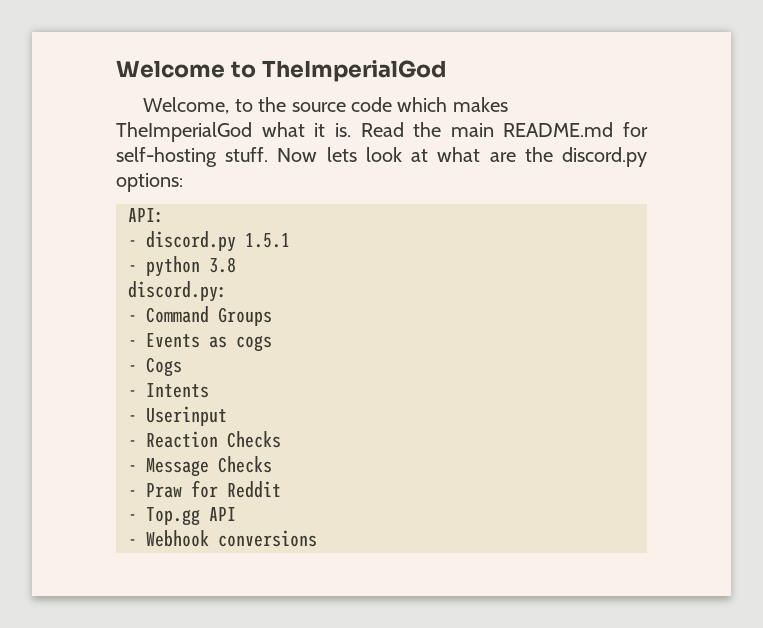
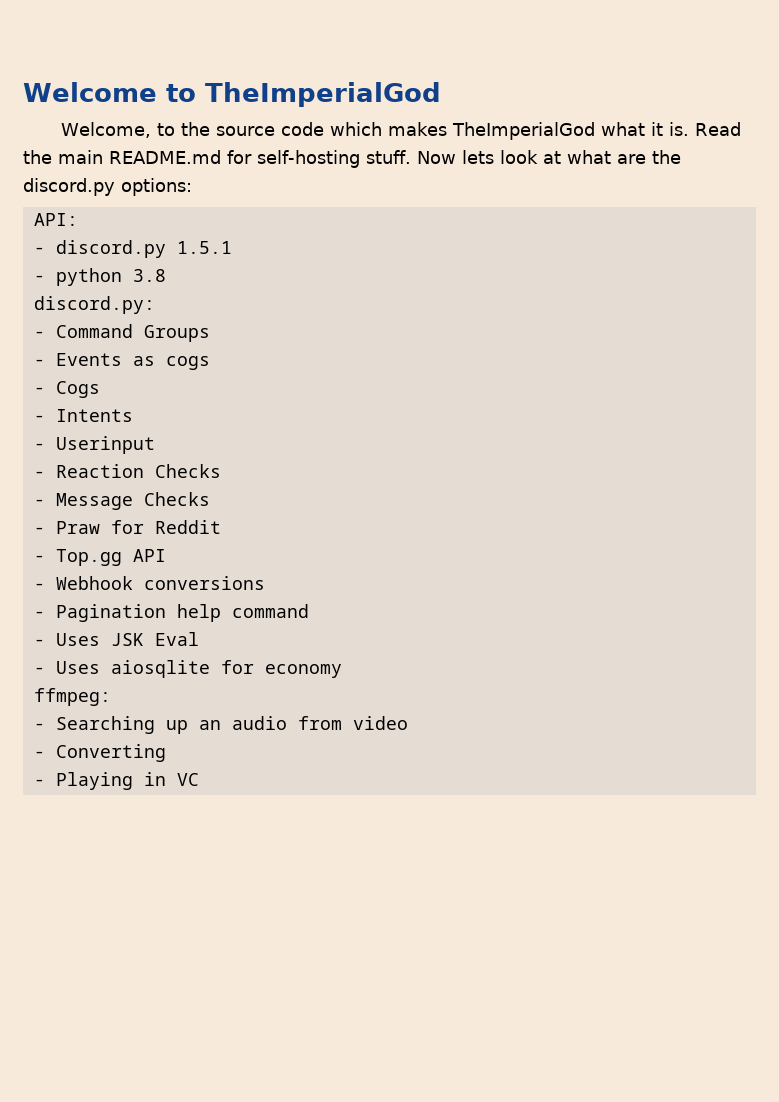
(317, 538) none -> [33,604,309,622] [33,632,199,646] [33,660,342,678] [33,688,111,706] [33,716,408,734] [33,744,166,762] [33,772,199,790] // - Pagination help command // - Uses JSK Eval // - Uses aiosqlite for economy // ffmpeg: // - Searching up an audio from video // - Converting // - Playing in VC

